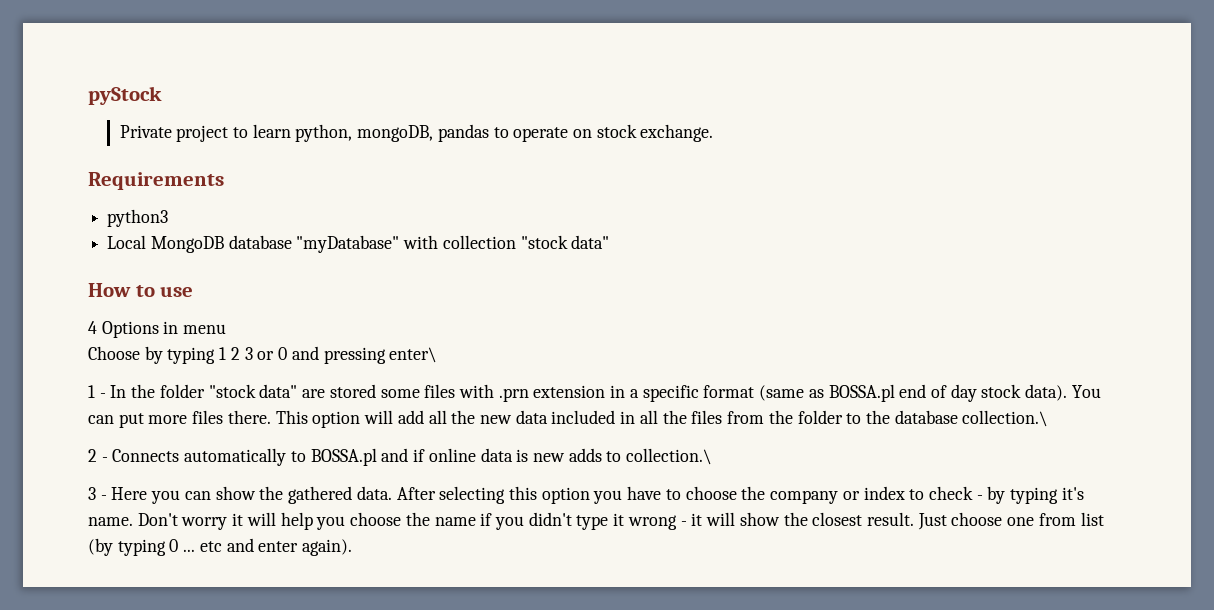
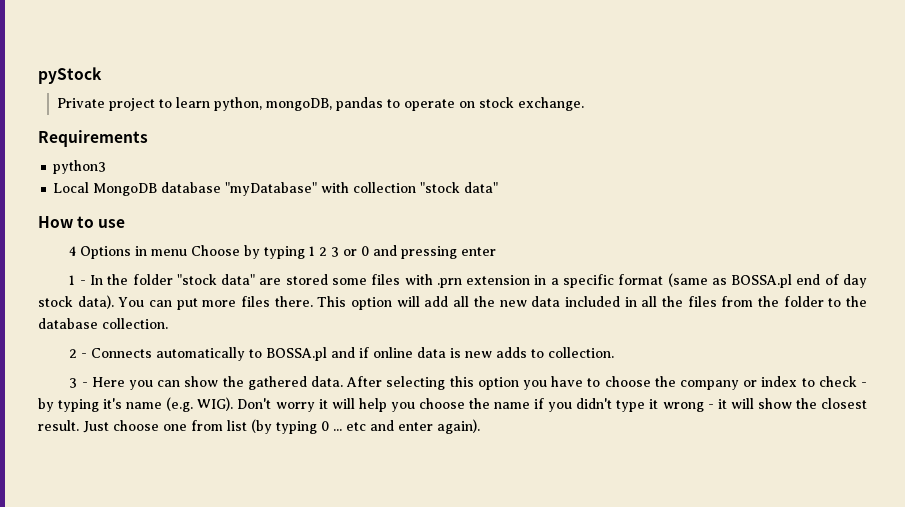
(227, 329) // -> (188, 252) none
[389,347,438,363] enter\ -> [461,247,497,256] enter
[962,410,1049,427] collection.\ -> [102,318,168,329] collection.
[626,448,713,465] collection.\ -> [548,347,615,358] collection.
[88,517,133,526] name. -> [126,397,234,412] name (e.g. WIG).

